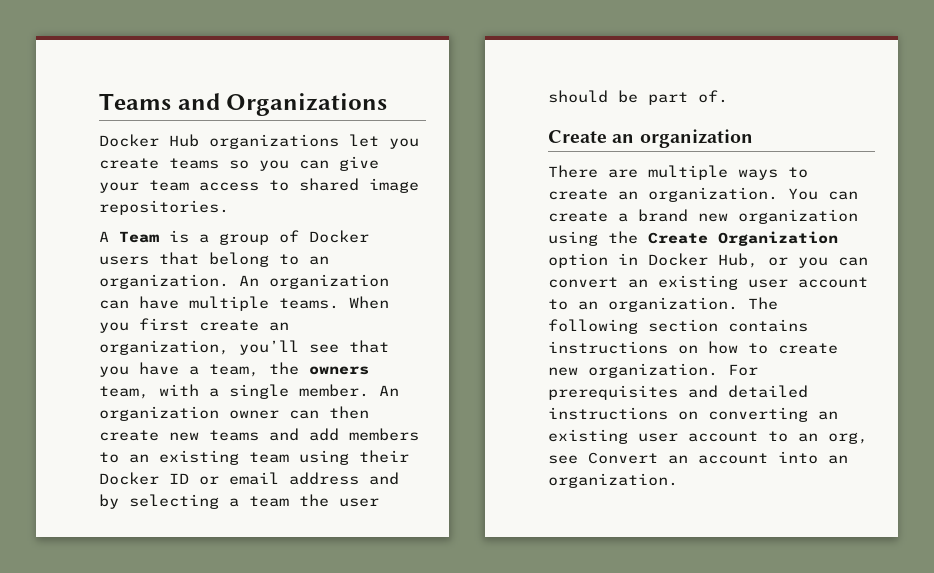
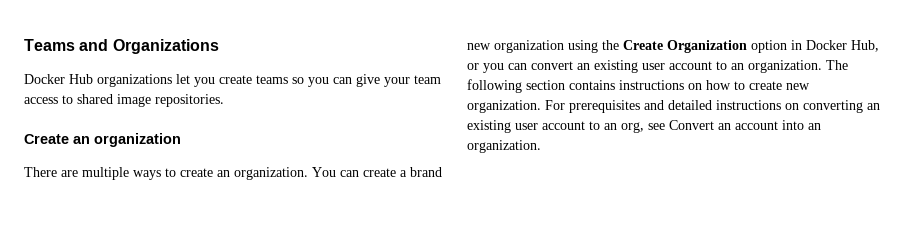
[99,230,369,245] [99,252,329,267] [99,274,389,289] [99,296,389,311] [99,318,289,333] [99,340,389,355] [99,362,369,377] [99,384,399,399] [99,406,369,421] [99,428,419,441] [99,450,409,465] [99,472,399,485] [99,494,379,509] [548,90,728,105] // A Team is a group of Docker users that belong to an organization. An organization can have multiple teams. When you first create an organization, you’ll see that you have a team, the owners team, with a single member. An organization owner can then create new teams and add members to an existing team using their Docker ID or email address and by selecting a team the user should be part of. -> (224, 100) none

